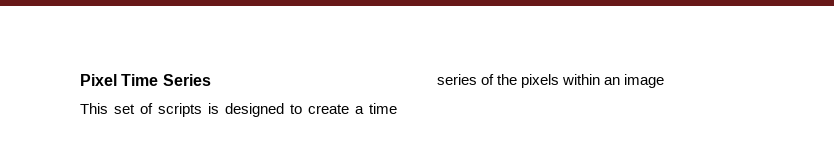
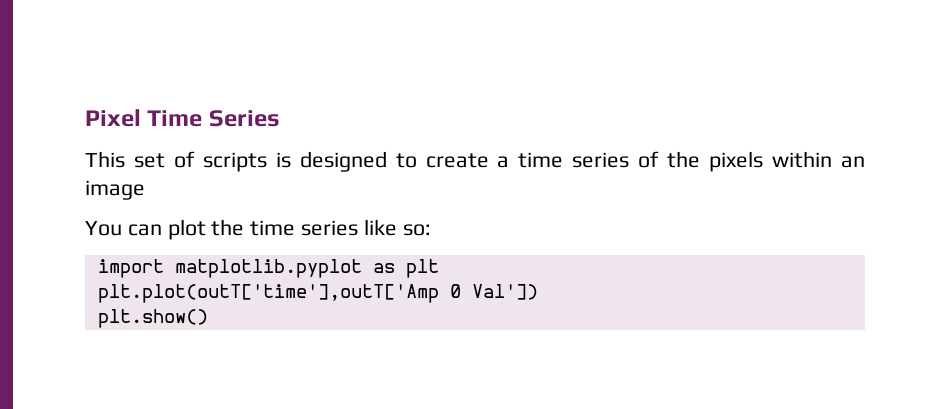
(665, 81) none -> [85,219,431,240] [97,259,439,278] [97,284,538,303] [97,309,208,328] // You can plot the time series like so: // import matplotlib.pyplot as plt // plt.plot(outT['time'],outT['Amp 0 Val']) // plt.show()

